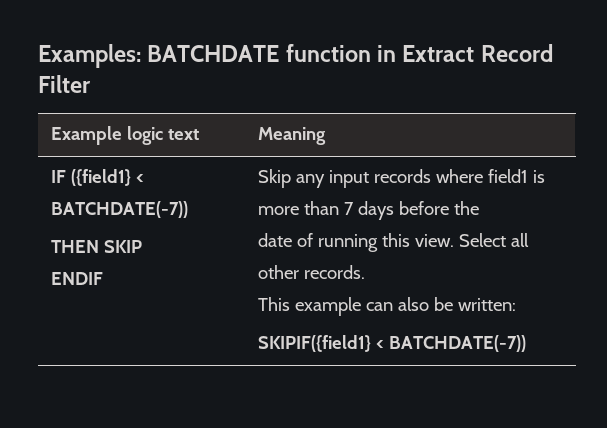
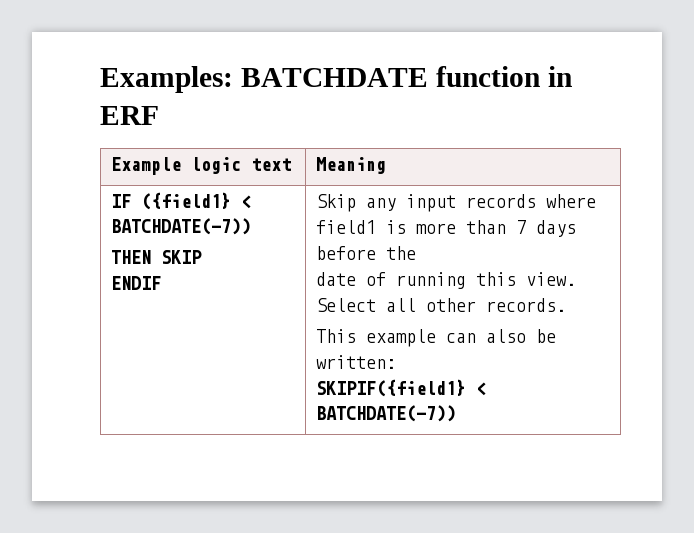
[402,44,553,62] [38,75,91,93] Extract Record Filter -> [100,106,159,125] ERF

